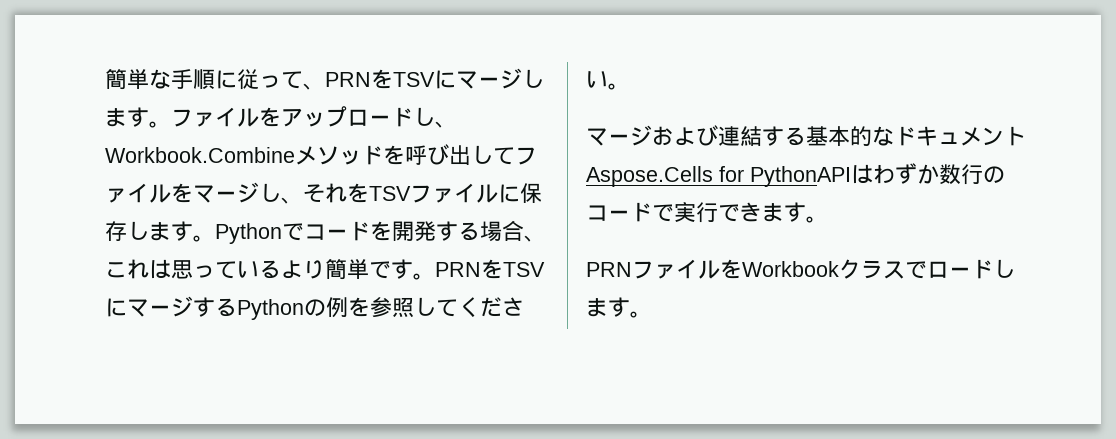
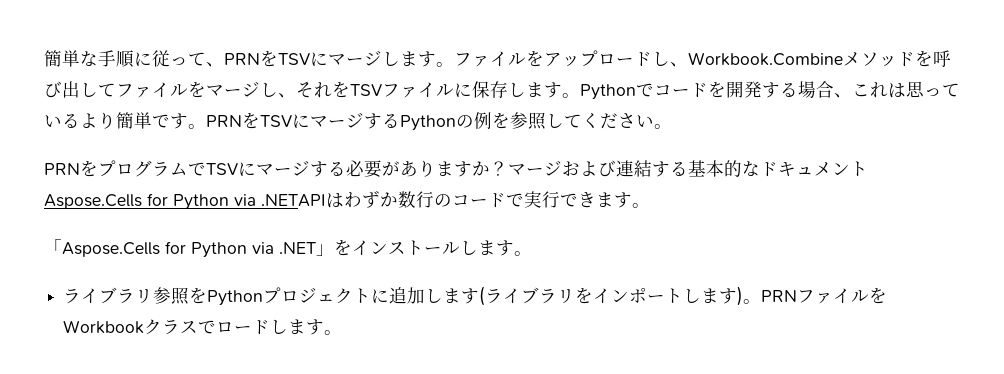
(630, 86) none -> [44,160,508,178] PRNをプログラムでTSVにマージする必要がありますか？
[750,166,851,187] PythonAPI -> [173,194,326,210] Python via .NETAPI
(828, 219) none -> [44,239,532,258] [63,286,762,306] 「Aspose.Cells for Python via .NET」をインストールします。 // ライブラリ参照をPythonプロジェクトに追加します(ライブラリをインポートします)。

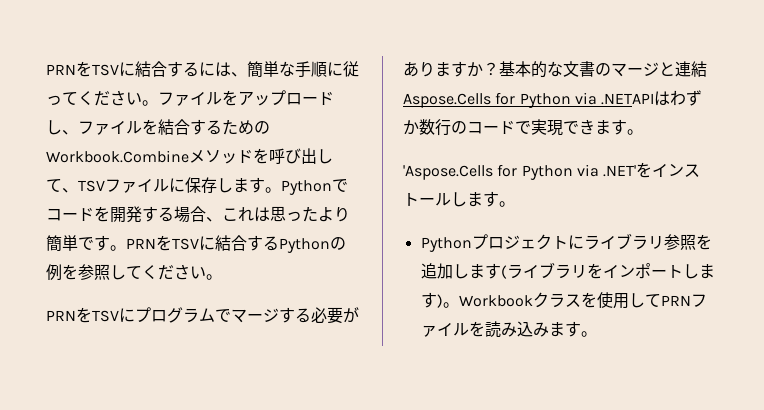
(44, 58) none -> [46,61,247,77] PRNをTSVに結合するには、
[206,50,436,67] 、PRNをTSVにマージします -> [78,90,142,106] ください
(688, 64) none -> [78,119,270,135] ファイルを結合するための
[116,81,350,98] ファイルをマージし、それを -> [62,188,78,193] 、
[942,83,960,97] [44,113,80,128] ている -> [302,206,318,222] た
[310,112,364,128] マージ -> [215,235,247,251] 結合
(98, 168) none -> [92,308,135,322] TSVに
[206,162,256,176] TSVに -> (231, 315) none
[508,160,868,177] マージおよび連結する基本的なドキュメント -> [499,61,707,78] 基本的な文書のマージと連結
[542,191,560,208] 行 -> [547,120,563,136] 現
[44,239,334,258] 「Aspose.Cells for Python via .NET」 -> [403,164,637,180] 'Aspose.Cells for Python via .NET'
[63,287,390,306] ライブラリ参照をPythonプロジェクトに -> [420,233,712,252] Pythonプロジェクトにライブラリ参照を
[761,287,888,304] [63,319,289,335] PRNファイルをWorkbookクラスでロードし -> [458,292,707,309] [420,321,549,337] Workbookクラスを使用してPRNファイルを読み込み

